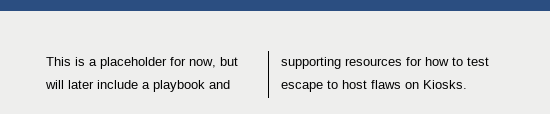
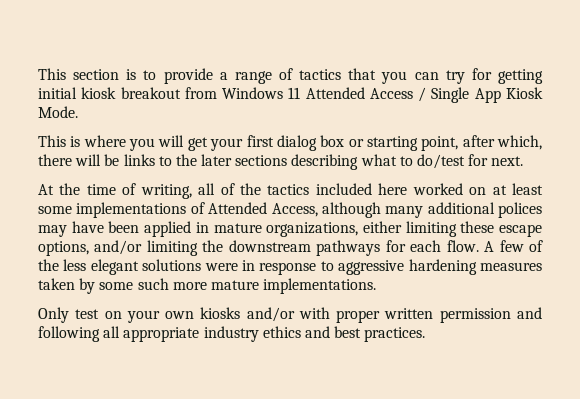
[46,57,238,69] [45,80,230,92] [281,57,489,69] [281,80,467,92] This is a placeholder for now, but will later include a playbook and supporting resources for how to test escape to host flaws on Kiosks. -> [38,68,544,84] [38,87,543,103] [38,106,78,118] [38,135,542,151] [38,154,524,170] [38,183,543,199] [38,202,542,218] [38,221,542,237] [38,240,543,256] [38,259,542,275] [38,278,377,294] [38,307,542,323] [38,326,426,342] This section is to provide a range of tactics that you can try for getting initial kiosk breakout from Windows 11 Attended Access / Single App Kiosk Mode. // This is where you will get your first dialog box or starting point, after which, there will be links to the later sections describing what to do/test for next. // At the time of writing, all of the tactics included here worked on at least some implementations of Attended Access, although many additional polices may have been applied in mature organizations, either limiting these escape options, and/or limiting the downstream pathways for each flow. A few of the less elegant solutions were in response to aggressive hardening measures taken by some such more mature implementations. // Only test on your own kiosks and/or with proper written permission and following all appropriate industry ethics and best practices.

